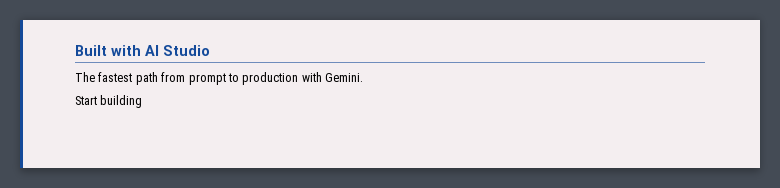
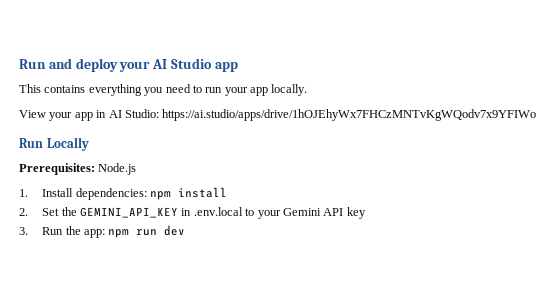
[75,45,210,56] [75,72,363,85] [75,95,143,108] Built with AI Studio // The fastest path from prompt to production with Gemini. // Start building -> [19,58,238,72] [19,84,308,96] [19,109,537,121] [19,137,89,151] [19,163,137,175] [19,187,228,200] [19,207,366,219] [19,225,186,238] Run and deploy your AI Studio app // This contains everything you need to run your app locally. // View your app in AI Studio: https://ai.studio/apps/drive/1hOJEhyWx7FHCzMNTvKgWQodv7x9YFIWo // Run Locally // Prerequisites: Node.js // 1. Install dependencies: npm install // 2. Set the GEMINI_API_KEY in .env.local to your Gemini API key // 3. Run the app: npm run dev

